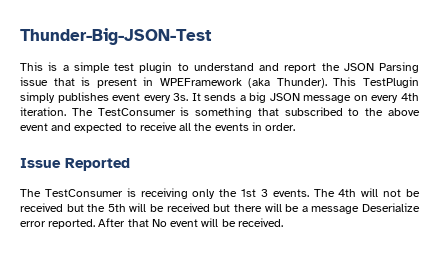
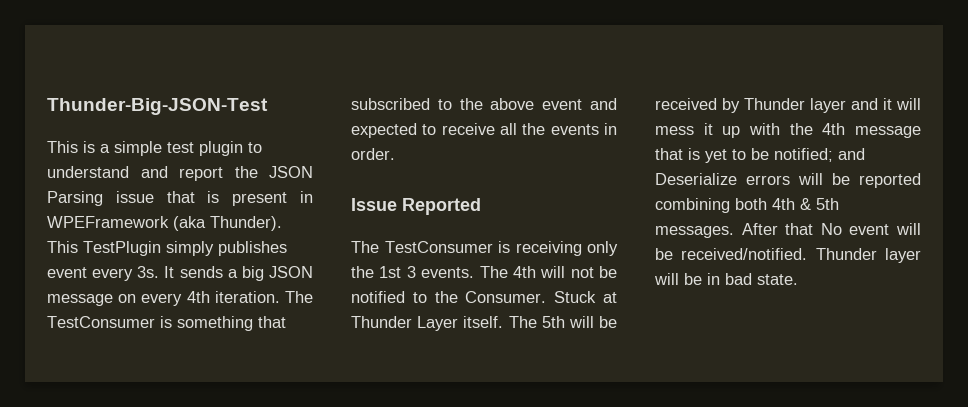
[20,203,421,214] [20,219,96,229] received but the 5th will be received but there will be a message Deserialize error reported. -> [351,291,617,303] [351,316,617,331] [655,98,921,113] [655,123,921,138] [655,148,865,163] [655,173,921,188] [655,198,839,213] [655,226,734,238] notified to the Consumer. Stuck at Thunder Layer itself. The 5th will be received by Thunder layer and it will mess it up with the 4th message that is yet to be notified; and Deserialize errors will be reported combining both 4th & 5th messages.
[237,218,283,227] received. -> [681,248,921,263] [654,273,798,285] received/notified. Thunder layer will be in bad state.

